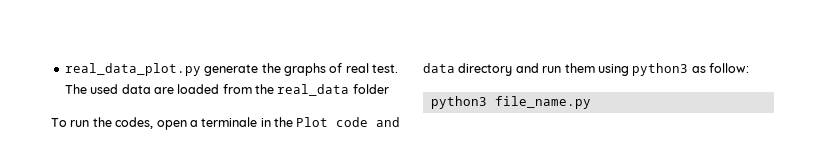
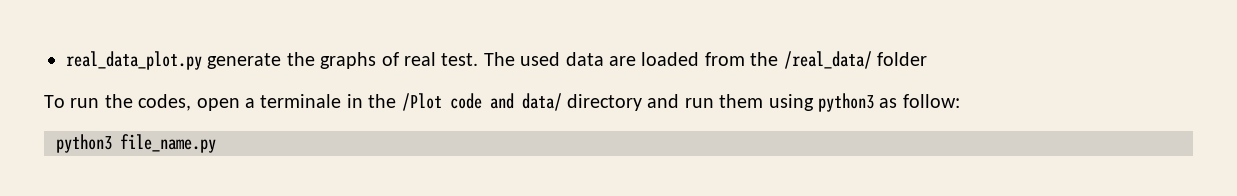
[277,84,350,96] real_data -> [783,51,872,69] /real_data/
[296,117,329,127] Plot -> [401,93,442,111] /Plot
[423,63,455,73] data -> [521,93,562,111] data/

